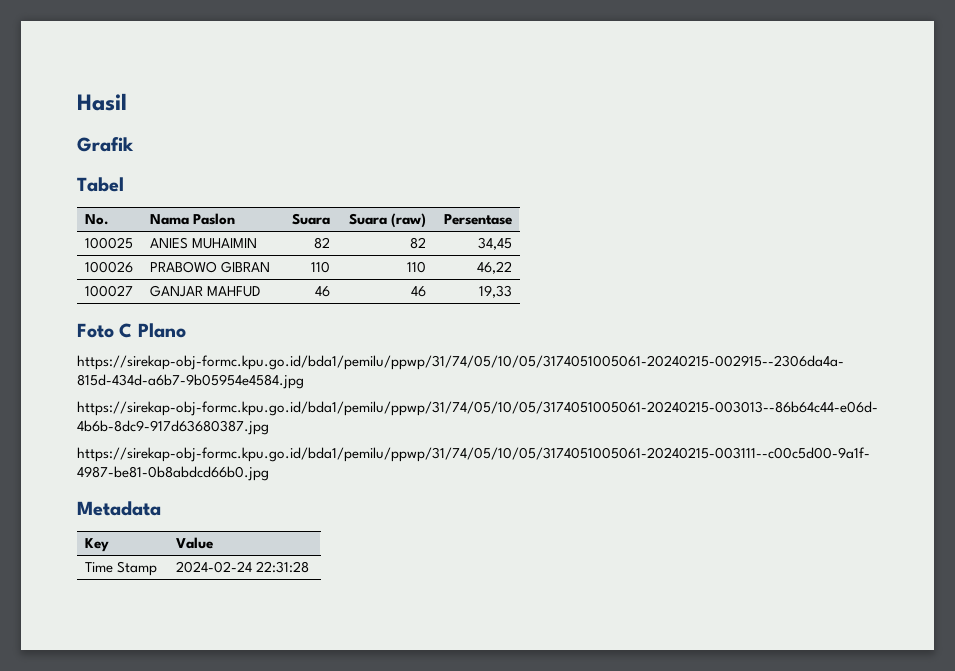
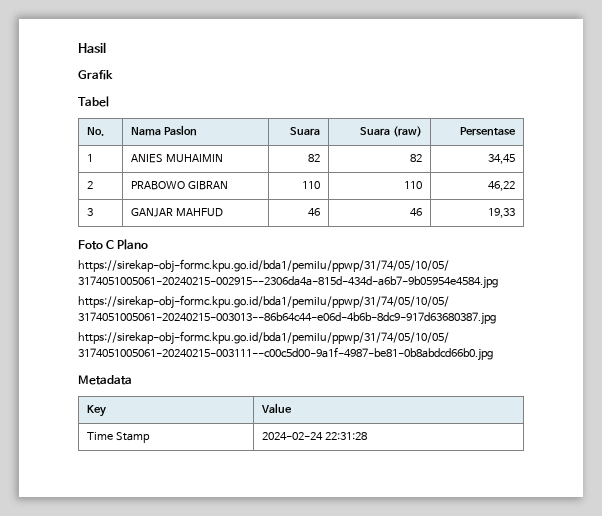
[85,237,134,249] 100025 -> [86,154,93,162] 1
[85,261,134,273] 100026 -> [86,181,93,189] 2
[85,285,134,297] 100027 -> [86,208,93,216] 3

